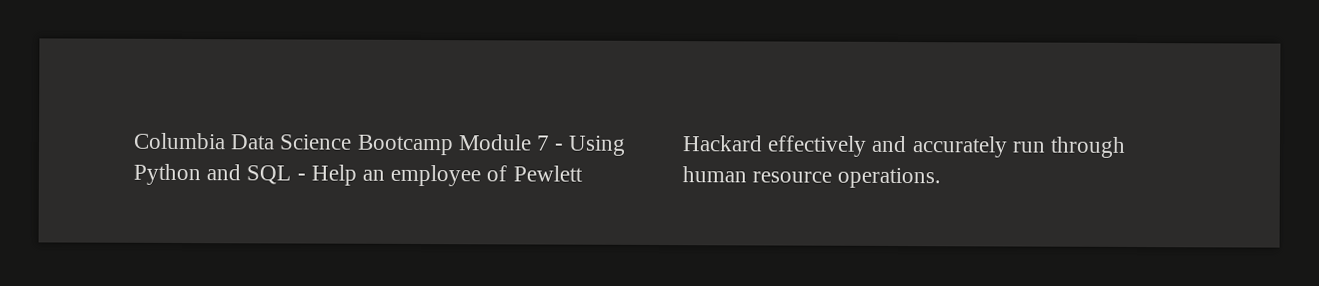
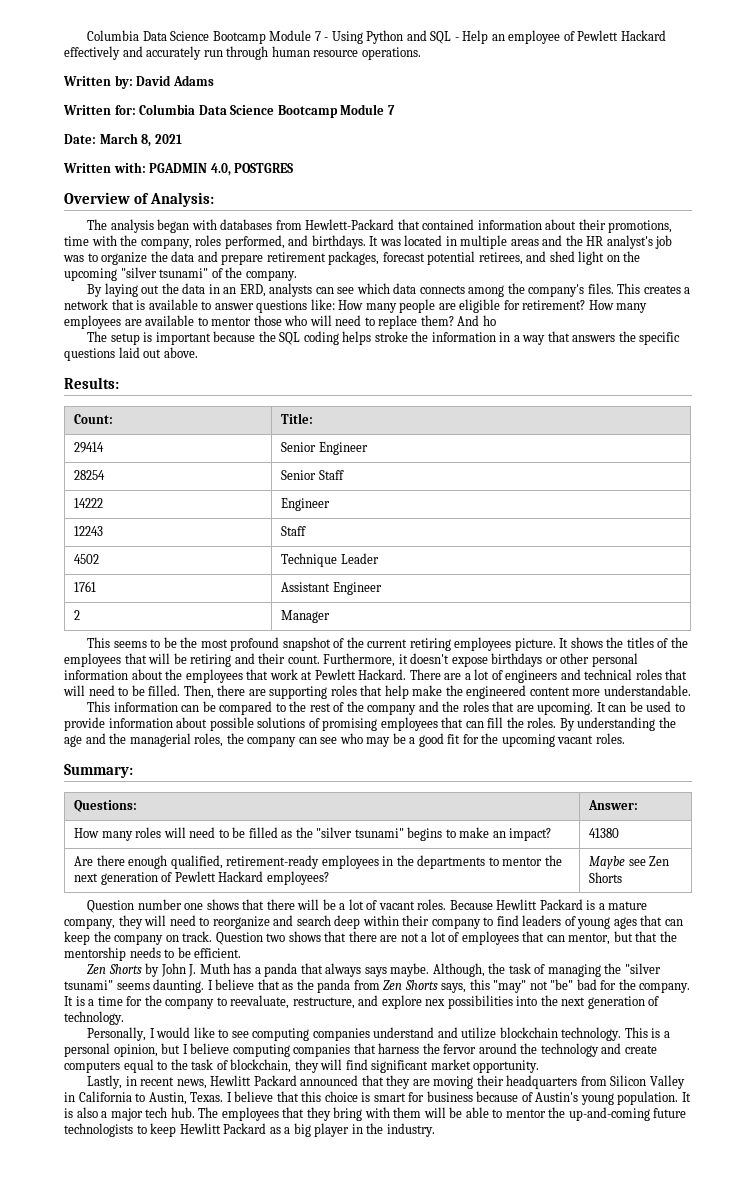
(942, 178) none -> [63,75,214,89] [63,104,395,118] [64,133,182,147] [63,162,294,176] [64,192,215,207] [87,219,673,233] [64,235,673,249] [63,251,641,265] [64,267,297,281] [87,283,691,297] [64,299,648,313] [64,315,496,329] [87,331,681,345] [64,347,198,361] [64,377,119,389] [74,414,114,424] [281,413,314,424] [74,442,105,453] [281,442,368,455] [74,470,106,480] [281,470,344,480] [74,498,104,508] [281,498,331,511] [74,526,104,536] [281,526,307,536] [74,554,100,564] [281,553,379,567] [74,581,97,592] [281,582,382,595] [74,610,81,620] [281,610,331,623] [87,637,688,651] [64,653,638,667] [64,669,688,683] [63,685,691,699] [87,701,685,715] [64,717,676,731] [64,733,625,747] [64,764,133,778] [74,800,138,812] [588,800,639,810] [74,827,552,841] [589,828,620,838] [74,855,562,869] [74,871,329,885] [589,856,670,869] [589,872,623,883] [87,899,648,913] [64,915,683,929] [64,931,677,945] [64,947,242,961] [87,963,661,977] [64,979,691,993] [64,995,660,1009] [64,1011,124,1025] [87,1027,670,1041] [64,1043,657,1057] [64,1059,540,1073] [87,1075,685,1089] [64,1091,691,1105] [64,1107,687,1121] [64,1123,435,1137] // Written by: David Adams // Written for: Columbia Data Science Bootcamp Module 7 // Date: March 8, 2021 // Written with: PGADMIN 4.0, POSTGRES // Overview of Analysis: // The analysis began with databases from Hewlett-Packard that contained information about their promotions, time with the company, roles performed, and birthdays. It was located in multiple areas and the HR analyst's job was to organize the data and prepare retirement packages, forecast potential retirees, and shed light on the upcoming "silver tsunami" of the company. // By laying out the data in an ERD, analysts can see which data connects among the company's files. This creates a network that is available to answer questions like: How many people are eligible for retirement? How many employees are available to mentor those who will need to replace them? And ho // The setup is important because the SQL coding helps stroke the information in a way that answers the specific questions laid out above. // Results: // Count: | Title: // 29414 | Senior Engineer // 28254 | Senior Staff // 14222 | Engineer // 12243 | Staff // 4502 | Technique Leader // 1761 | Assistant Engineer // 2 | Manager // This seems to be the most profound snapshot of the current retiring employees picture. It shows the titles of the employees that will be retiring and their count. Furthermore, it doesn't expose birthdays or other personal information about the employees that work at Pewlett Hackard. There are a lot of engineers and technical roles that will need to be filled. Then, there are supporting roles that help make the engineered content more understandable. // This information can be compared to the rest of the company and the roles that are upcoming. It can be used to provide information about possible solutions of promising employees that can fill the roles. By understanding the age and the managerial roles, the company can see who may be a good fit for the upcoming vacant roles. // Summary: // Questions: | Answer: // How many roles will need to be filled as the "silver tsunami" begins to make an impact? | 41380 // Are there enough qualified, retirement-ready employees in the departments to mentor the next generation of Pewlett Hackard employees? | Maybe see Zen Shorts // Question number one shows that there will be a lot of vacant roles. Because Hewlitt Packard is a mature company, they will need to reorganize and search deep within their company to find leaders of young ages that can keep the company on track. Question two shows that there are not a lot of employees that can mentor, but that the mentorship needs to be efficient. // Zen Shorts by John J. Muth has a panda that always says maybe. Although, the task of managing the "silver tsunami" seems daunting. I believe that as the panda from Zen Shorts says, this "may" not "be" bad for the company. It is a time for the company to reevaluate, restructure, and explore nex possibilities into the next generation of technology. // Personally, I would like to see computing companies understand and utilize blockchain technology. This is a personal opinion, but I believe computing companies that harness the fervor around the technology and create computers equal to the task of blockchain, they will find significant market opportunity. // Lastly, in recent news, Hewlitt Packard announced that they are moving their headquarters from Silicon Valley in California to Austin, Texas. I believe that this choice is smart for business because of Austin's young population. It is also a major tech hub. The employees that they bring with them will be able to mentor the up-and-coming future technologists to keep Hewlitt Packard as a big player in the industry.

